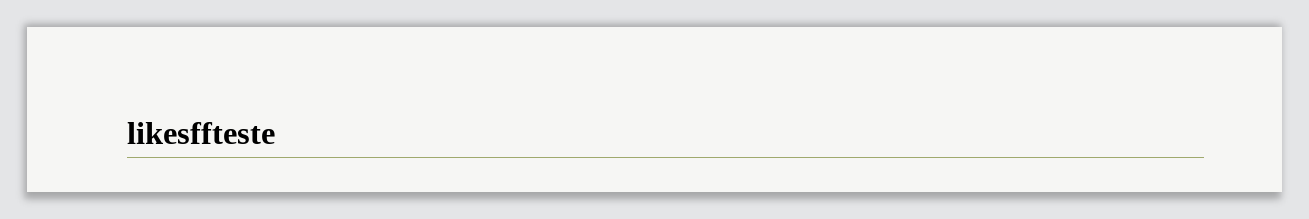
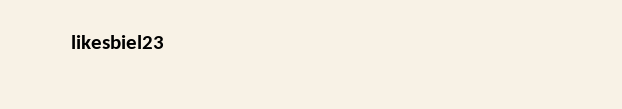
[127,122,275,144] likesffteste -> [71,35,164,49] likesbiel23

